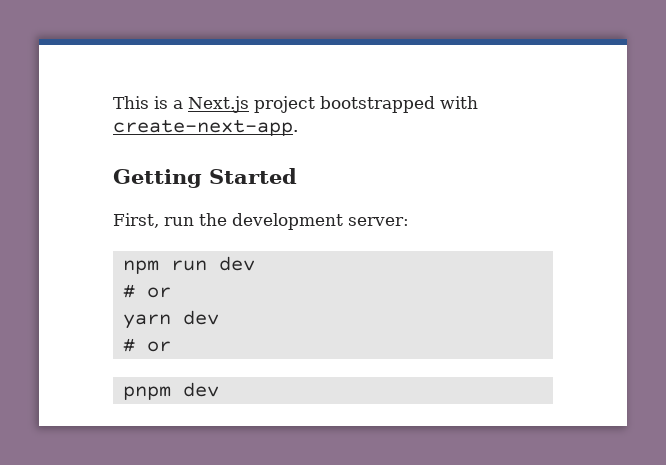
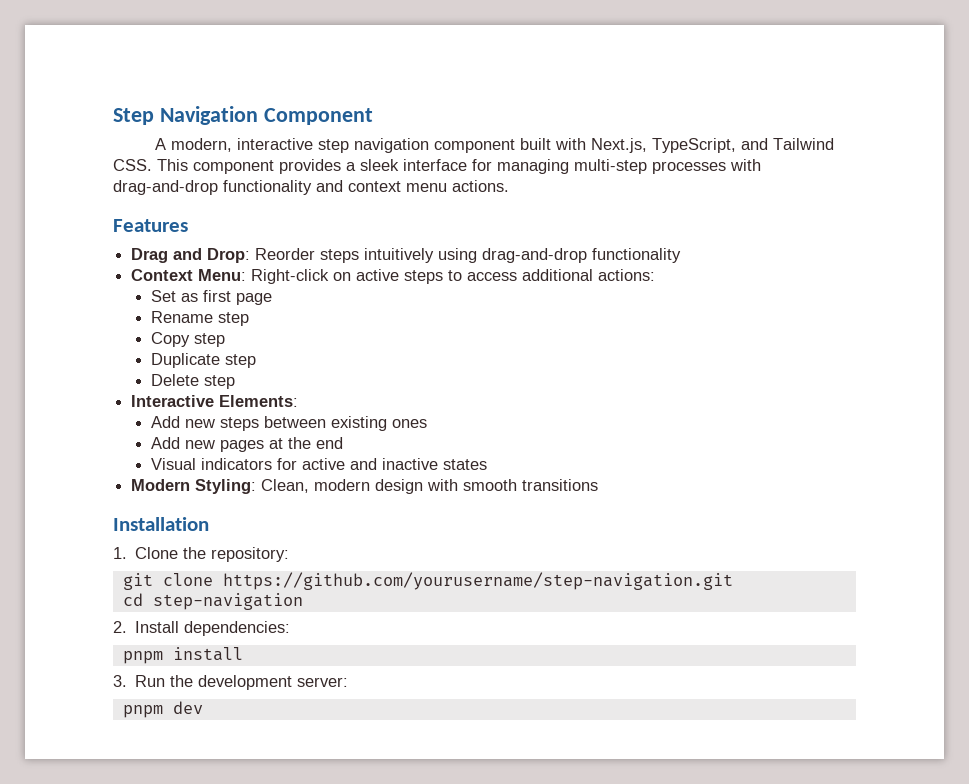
[113,96,478,113] [113,119,298,136] [113,168,297,188] [113,213,409,230] [122,256,255,274] [122,284,171,298] [122,310,219,329] [122,338,171,352] This is a Next.js project bootstrapped with create-next-app. // Getting Started // First, run the development server: // npm run dev // # or // yarn dev // # or -> [113,106,373,125] [155,138,835,153] [113,159,761,174] [113,180,509,195] [113,219,188,232] [131,248,682,263] [131,269,656,284] [151,290,273,305] [151,311,250,326] [151,332,226,347] [151,353,257,368] [151,374,236,389] [131,395,299,407] [151,416,428,431] [151,437,344,452] [151,458,488,470] [131,479,599,494] [113,517,209,531] [113,547,290,562] [122,572,733,590] [122,593,303,610] [113,621,291,636] [122,647,243,664] [113,675,349,690] Step Navigation Component // A modern, interactive step navigation component built with Next.js, TypeScript, and Tailwind CSS. This component provides a sleek interface for managing multi-step processes with drag-and-drop functionality and context menu actions. // Features // Drag and Drop: Reorder steps intuitively using drag-and-drop functionality // Context Menu: Right-click on active steps to access additional actions: // Set as first page // Rename step // Copy step // Duplicate step // Delete step // Interactive Elements: // Add new steps between existing ones // Add new pages at the end // Visual indicators for active and inactive states // Modern Styling: Clean, modern design with smooth transitions // Installation // 1. Clone the repository: // git clone https://github.com/yourusername/step-navigation.git // cd step-navigation // 2. Install dependencies: // pnpm install // 3. Run the development server:

